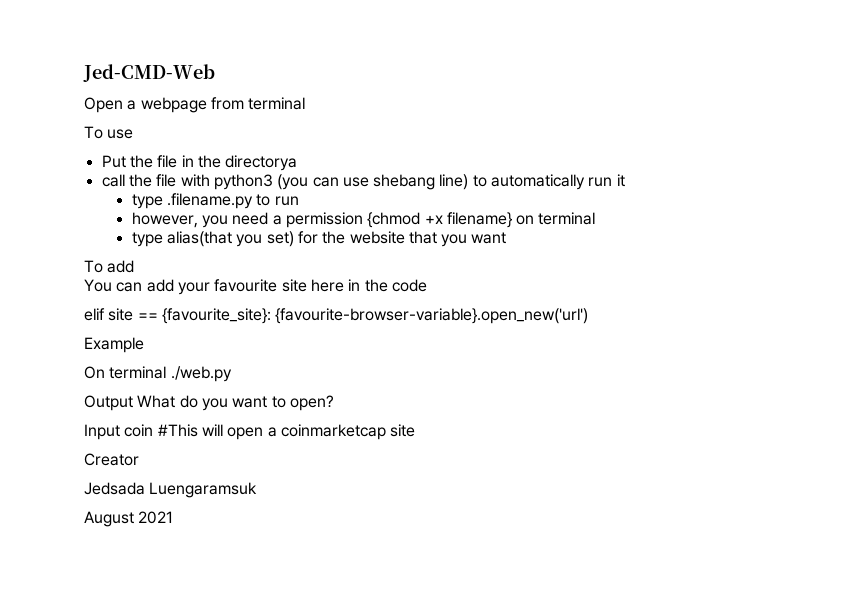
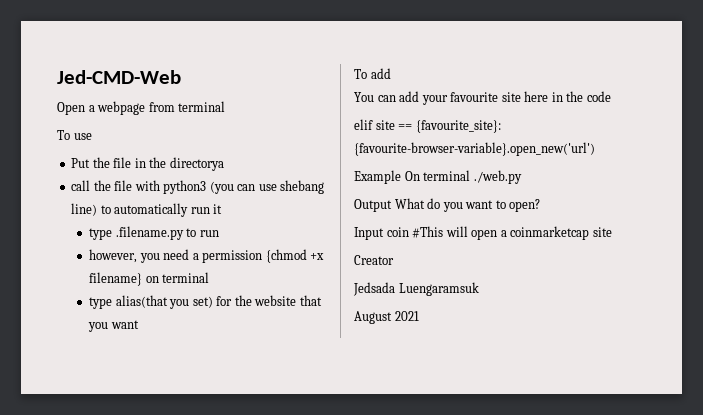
(144, 345) // -> (401, 177) none

